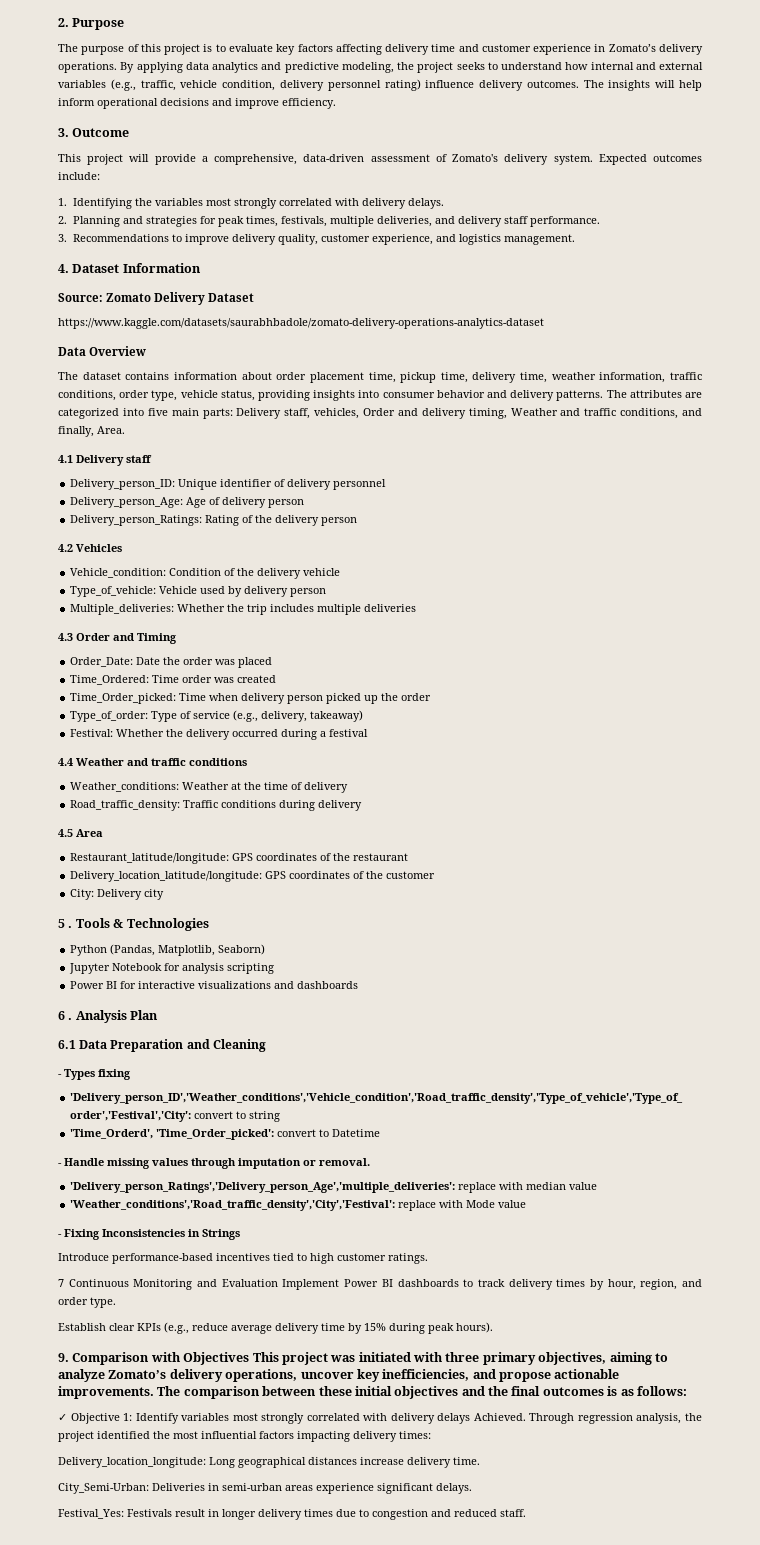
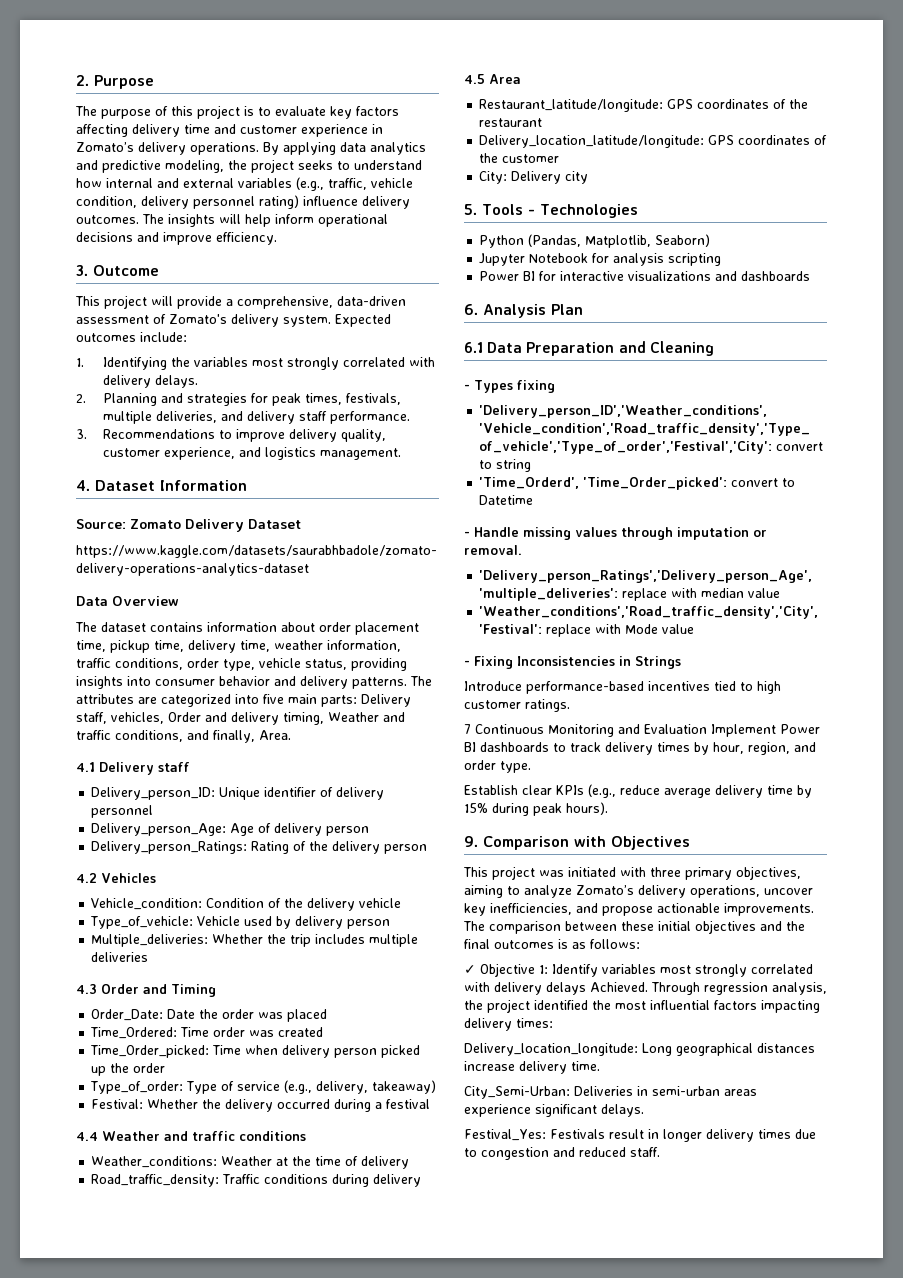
[58,918,124,928] 5 . Tools & -> [464,204,535,215] 5. Tools -
[58,1011,73,1020] 6 . -> [464,304,478,315] 6.
(250, 1358) none -> (690, 843) //

